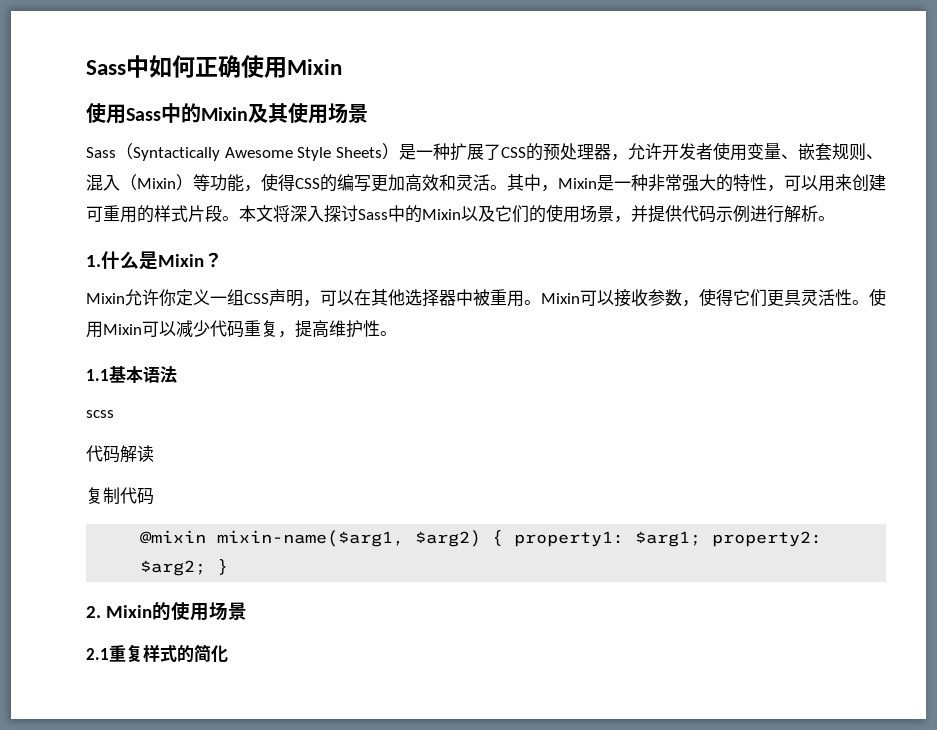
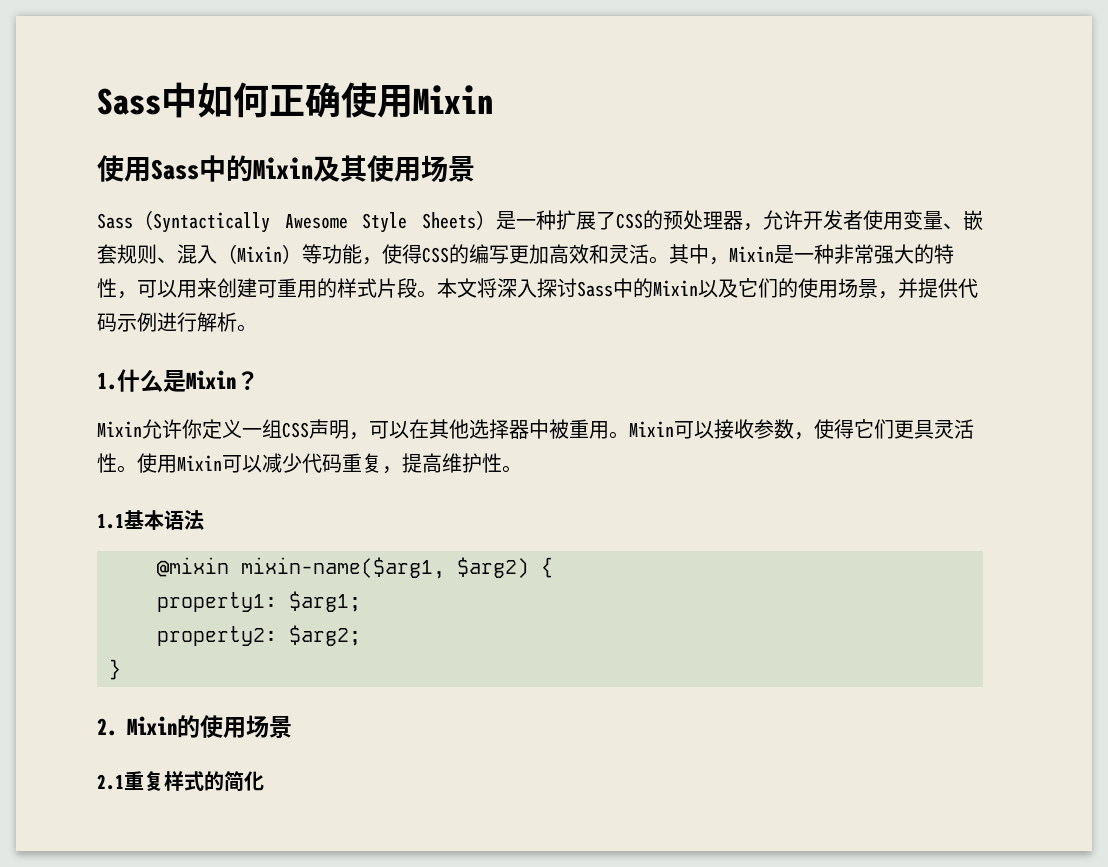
[86,410,114,418] [86,445,154,463] [86,487,154,505] // scss // 代码解读 // 复制代码 -> (204, 520) none
(504, 538) none -> (553, 567) //
(702, 539) none -> (361, 601) //
(207, 568) none -> (361, 635) //

